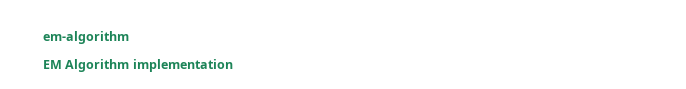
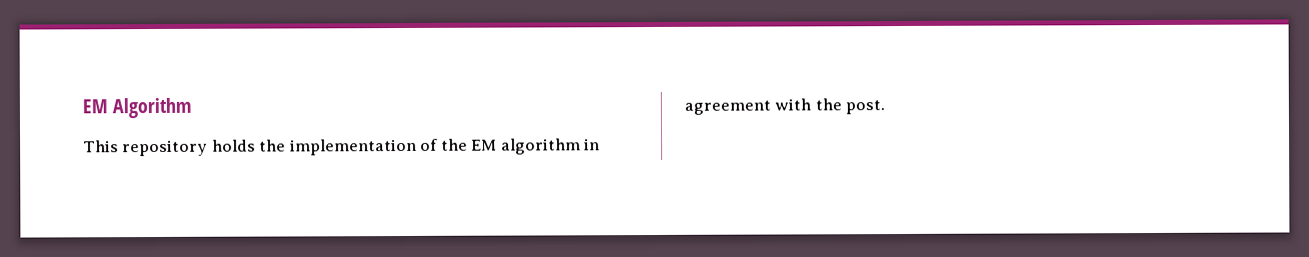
[43,31,129,44] em-algorithm // -> (82, 106) none
[132,59,233,72] implementation -> [83,138,601,157] [684,98,886,115] // This repository holds the implementation of the EM algorithm in agreement with the post.

